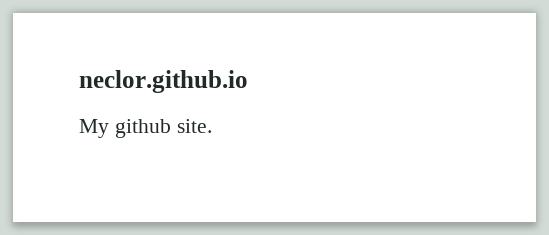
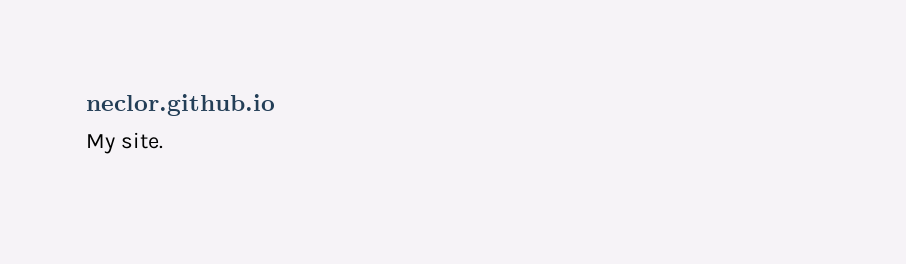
[114,119,171,138] github -> (115, 144) none

